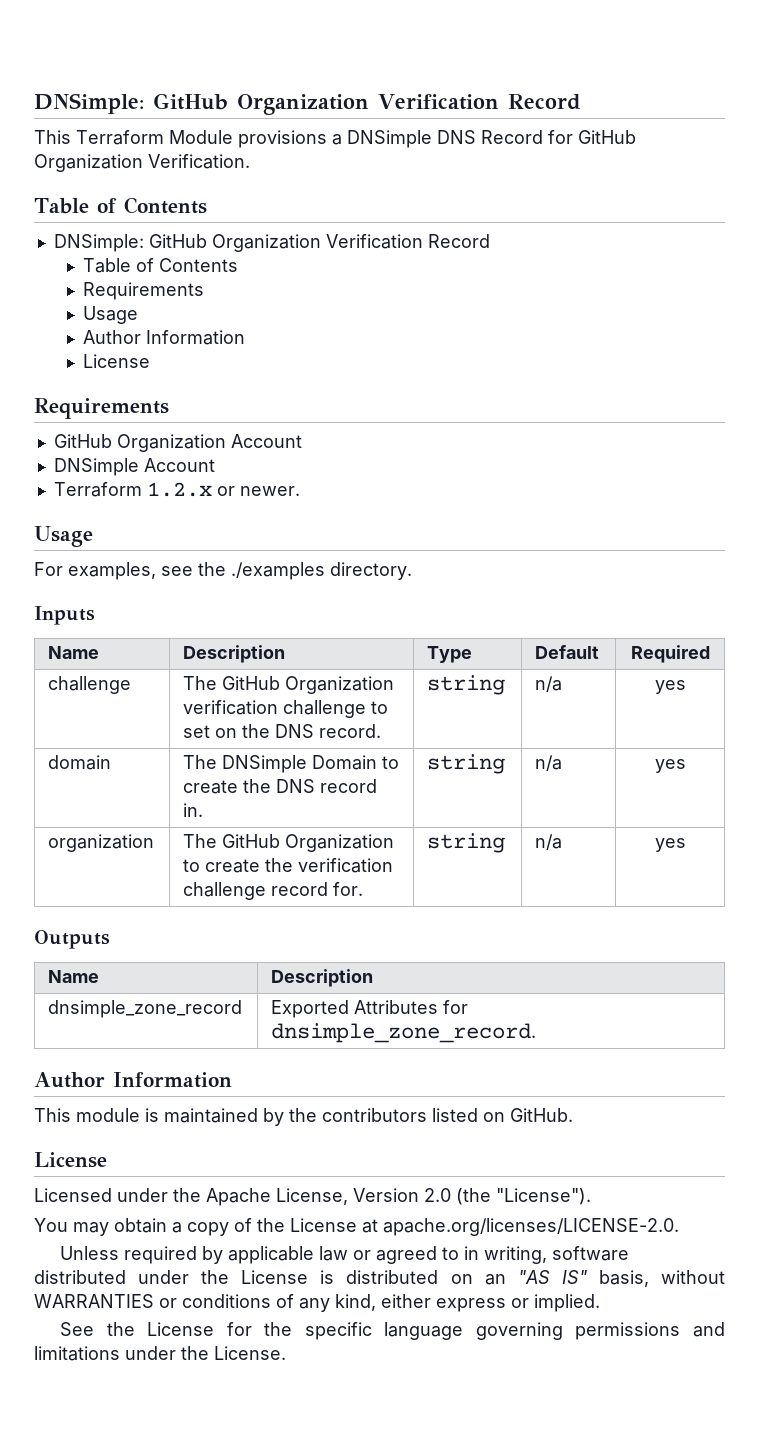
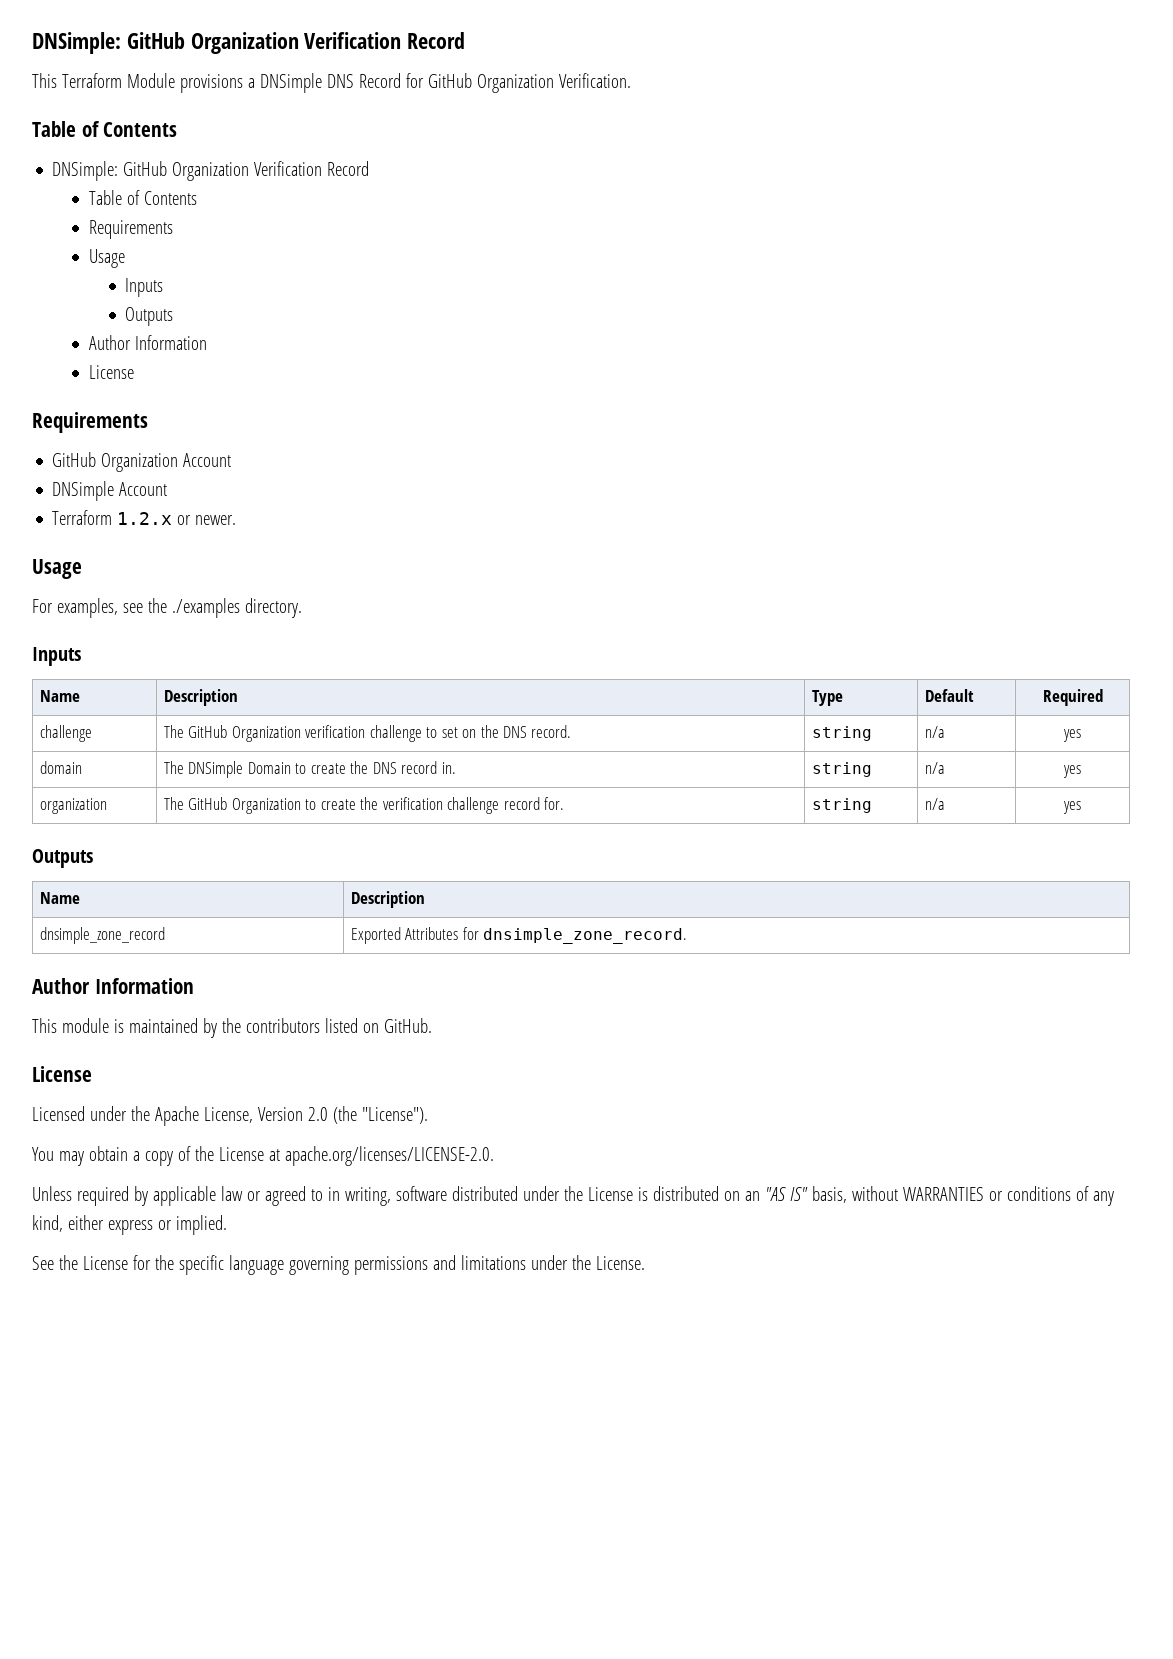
(139, 315) none -> [125,278,164,297] [125,307,174,326] // Inputs // Outputs

